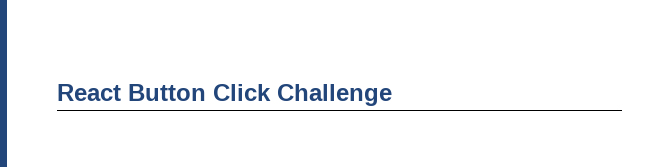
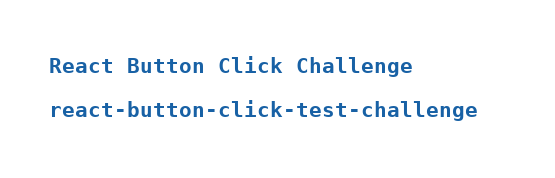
(392, 95) none -> [49,100,478,121] // react-button-click-test-challenge

